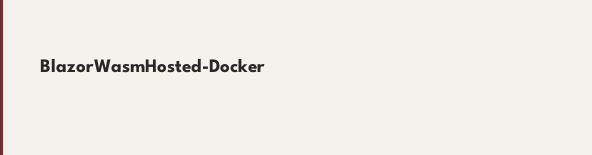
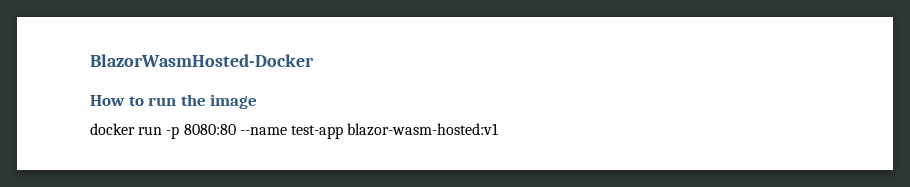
(265, 65) none -> [90,94,258,109] [90,123,499,139] // How to run the image // docker run -p 8080:80 --name test-app blazor-wasm-hosted:v1

